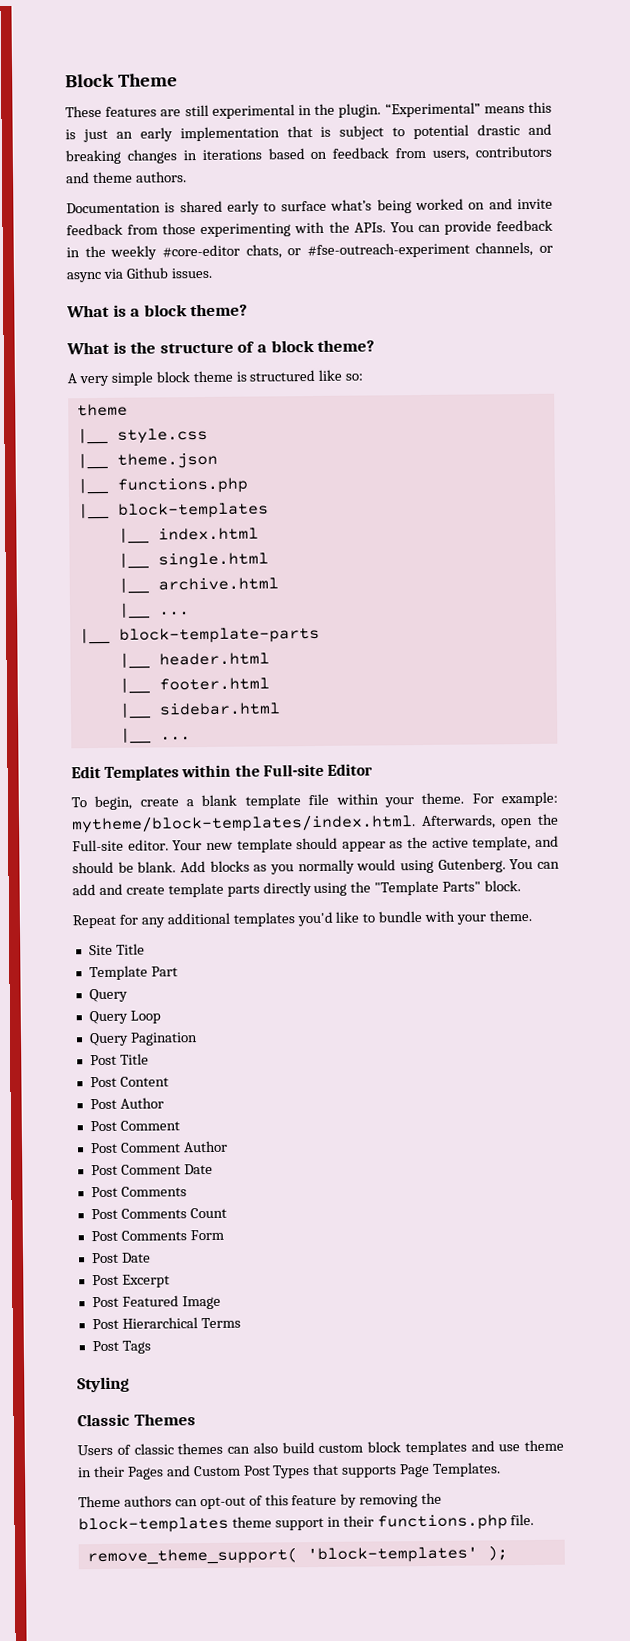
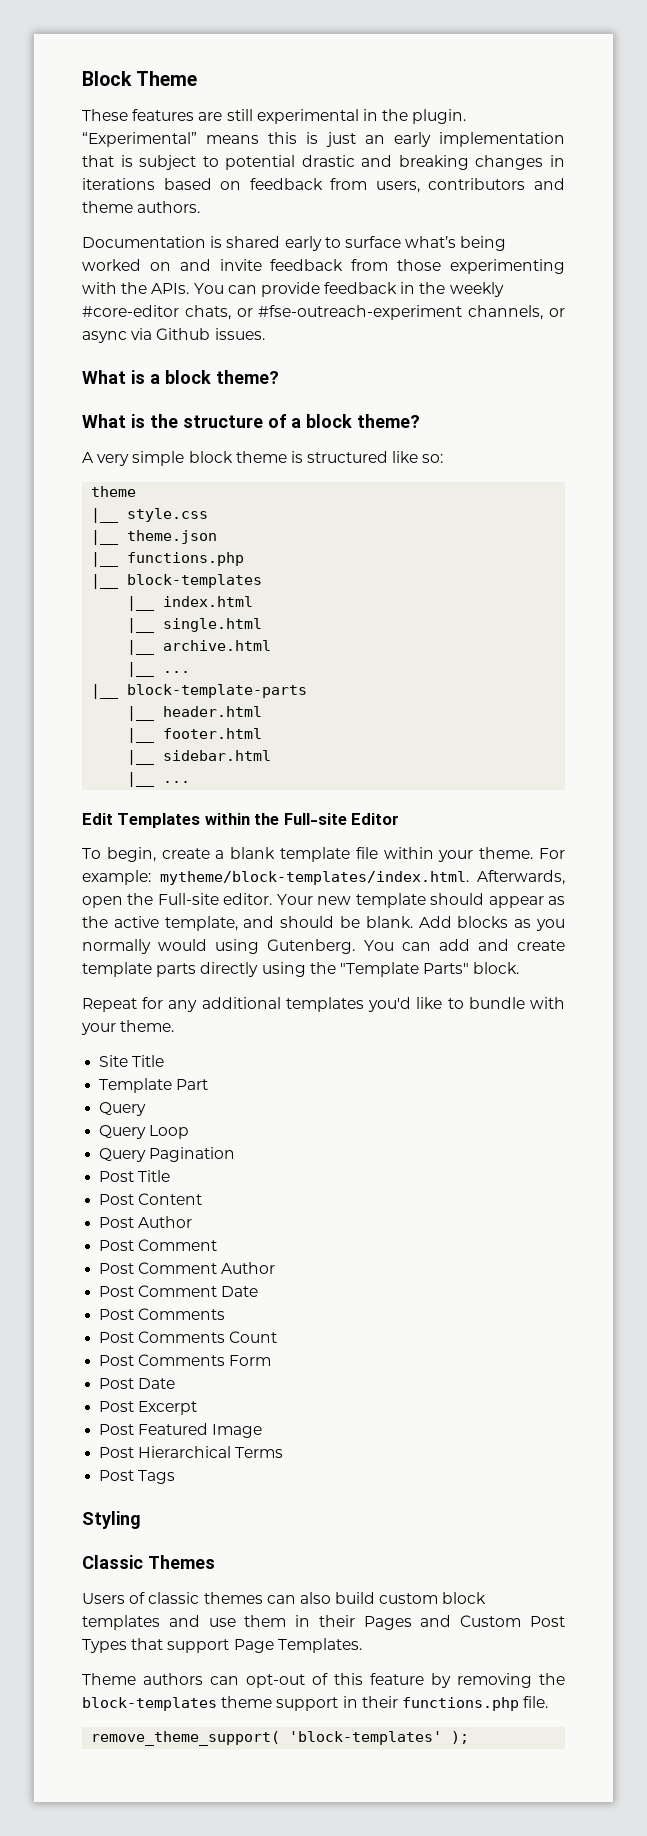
[524,1439,564,1452] theme -> [244,1615,287,1627] them
[341,1465,398,1478] supports -> [167,1639,230,1653] support

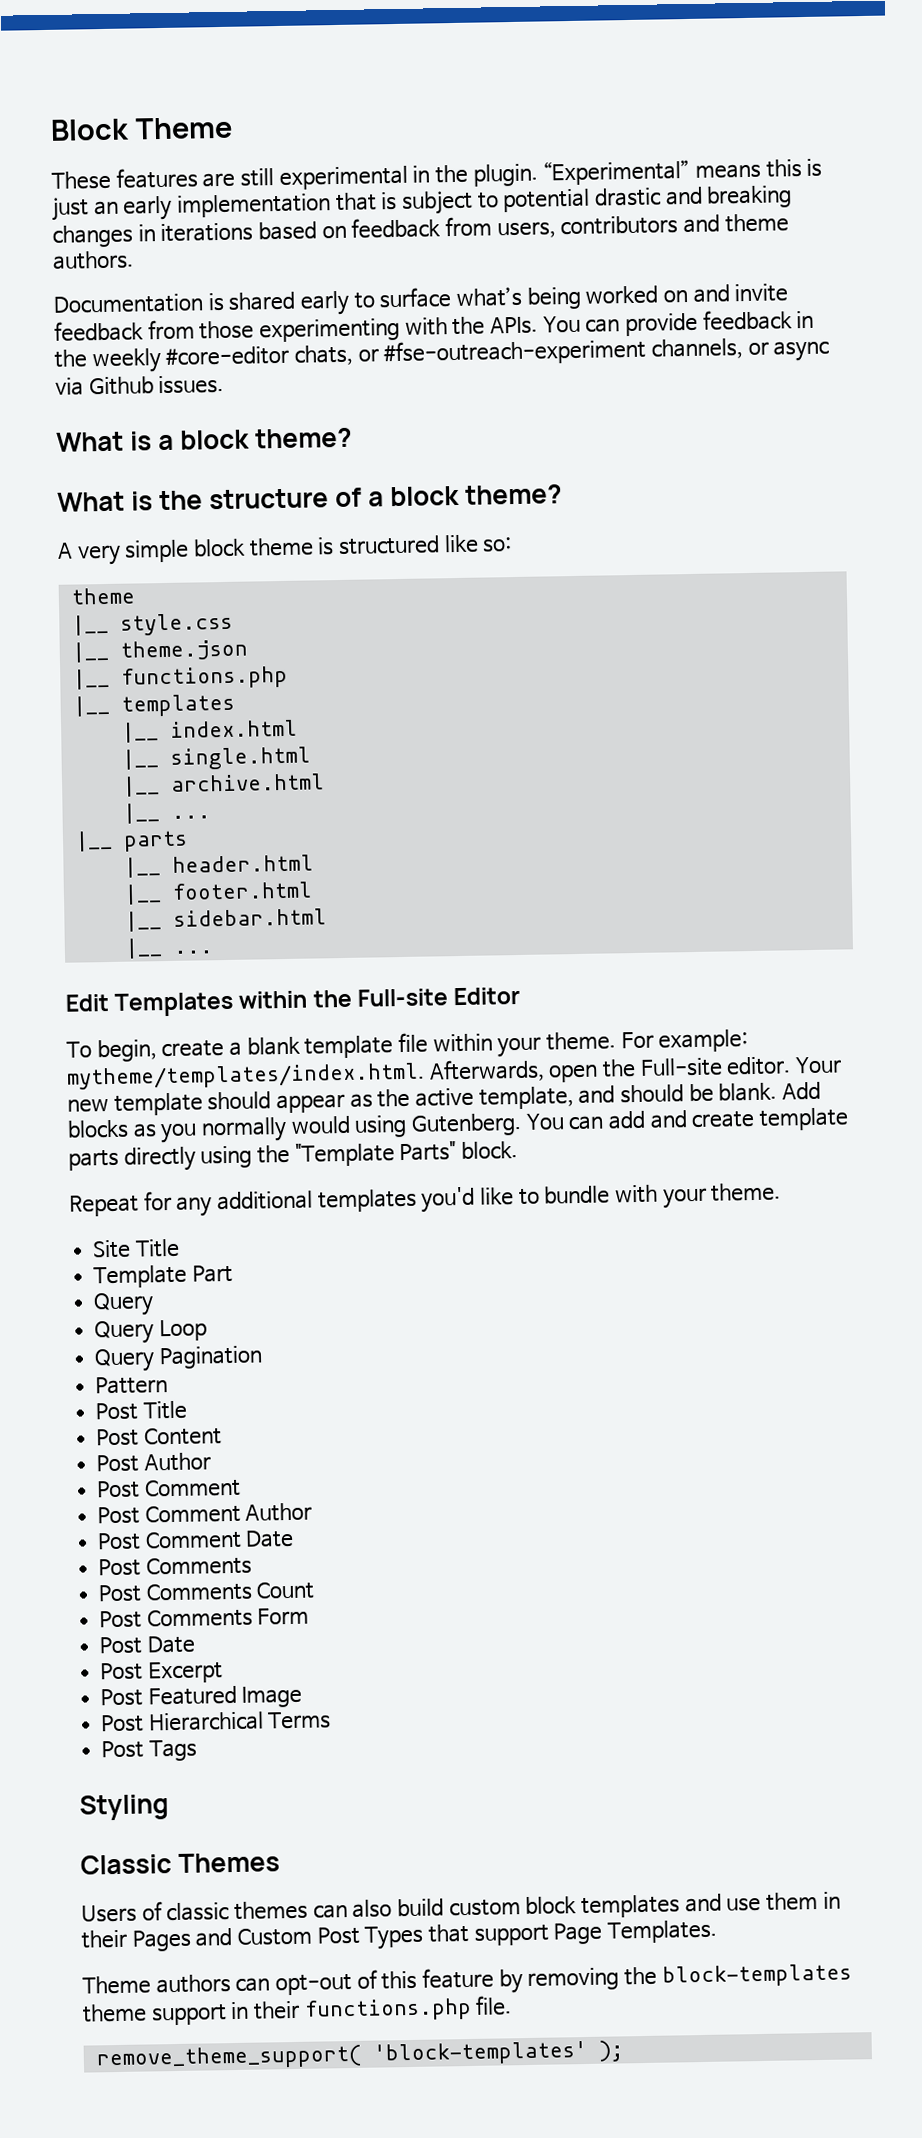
[127,574,263,588] block-templates -> [120,693,235,717] templates
[127,684,308,698] block-template-parts -> [122,830,188,852] parts
[159,871,469,885] mytheme/block-templates/index.html. -> [66,1062,425,1090] mytheme/templates/index.html.
(236, 1154) none -> [95,1376,169,1395] // Pattern

